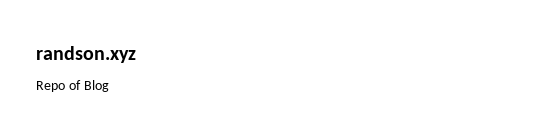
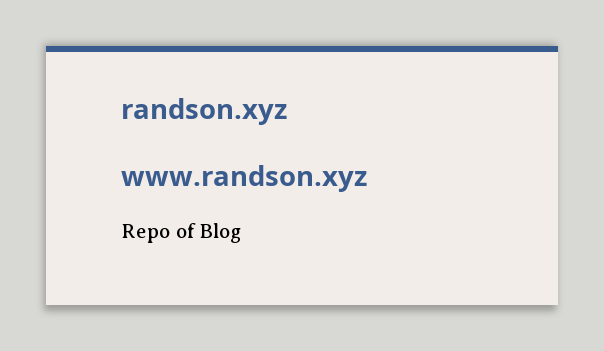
(136, 54) none -> [121,165,367,192] // www.randson.xyz

